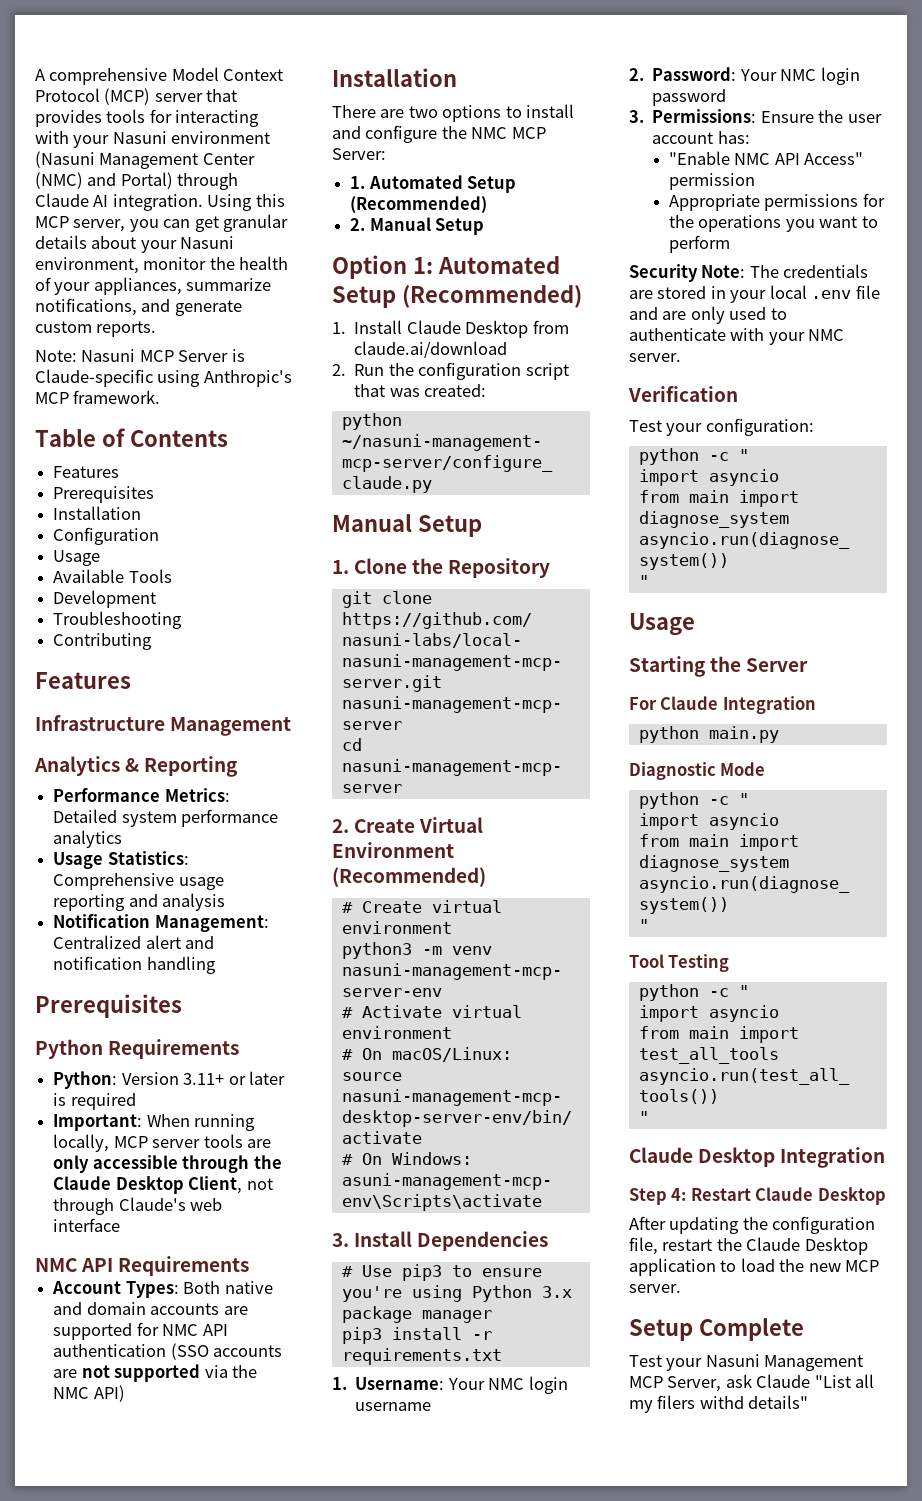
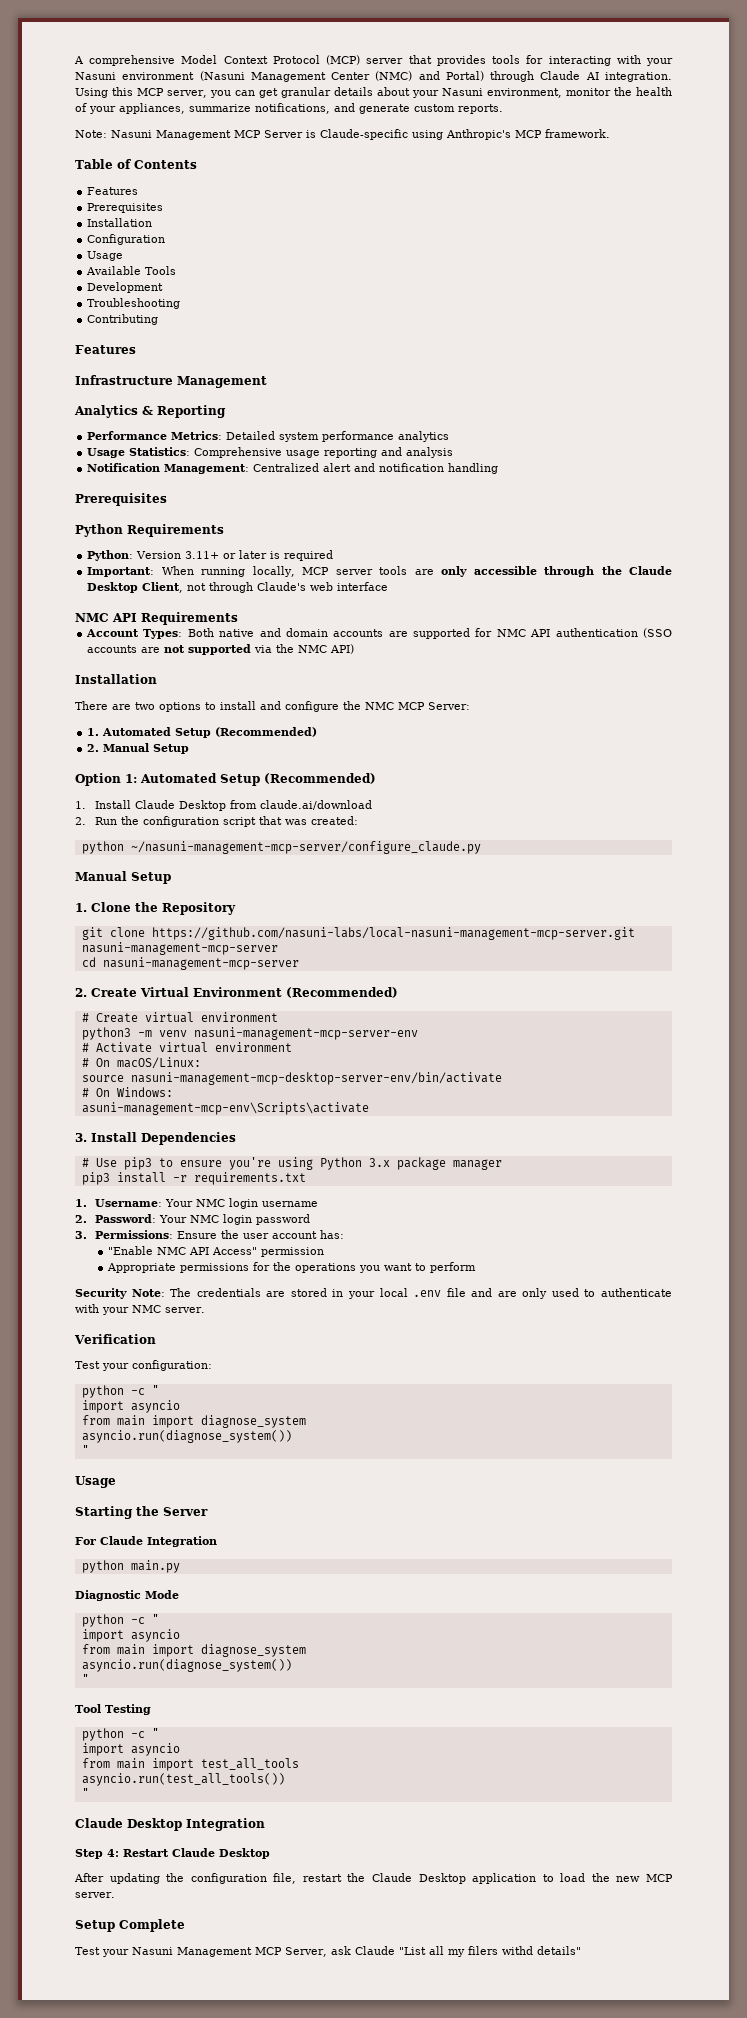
(136, 355) none -> [156,130,231,140] Management

